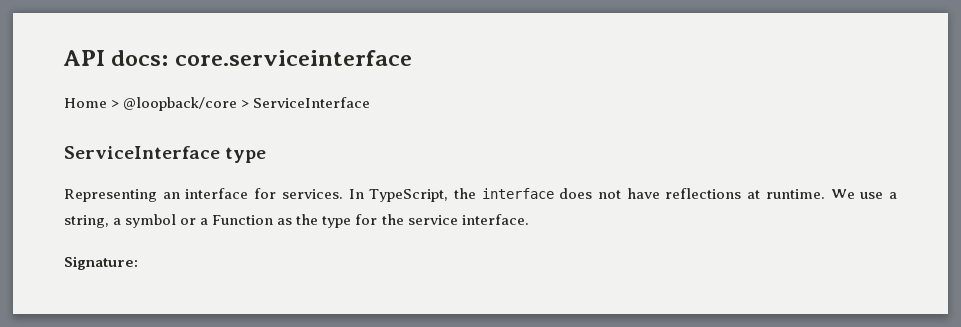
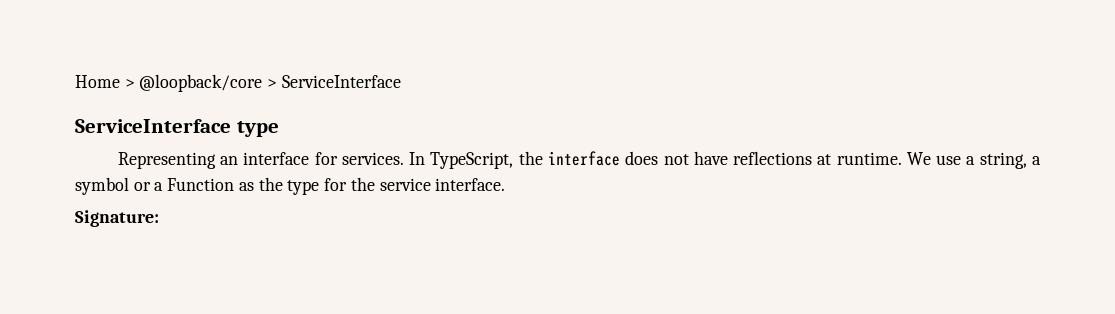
[63,50,412,66] API docs: core.serviceinterface // -> (75, 81) none

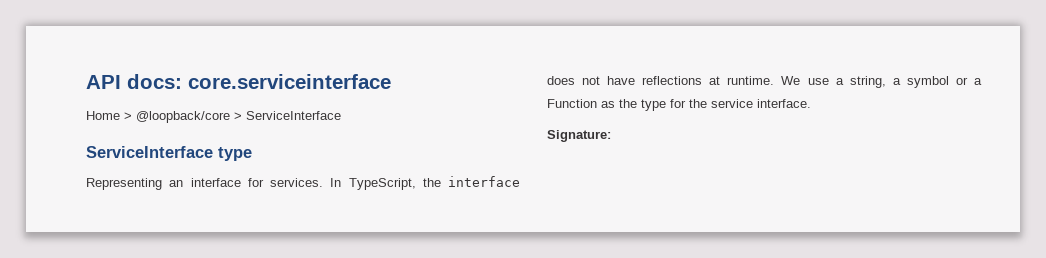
(75, 81) none -> [86,74,391,89] API docs: core.serviceinterface //

